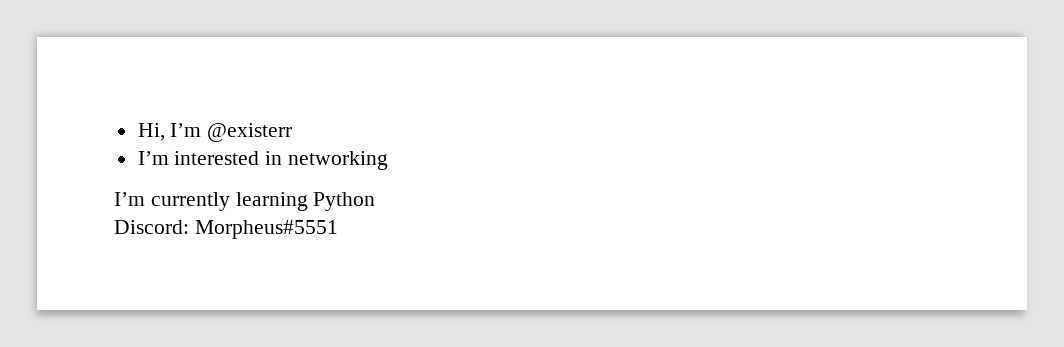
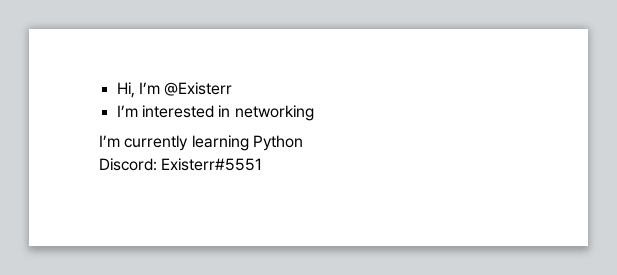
[207,123,293,142] @existerr -> [164,82,233,96] @Existerr
[194,220,338,239] Morpheus#5551 -> [161,158,263,171] Existerr#5551

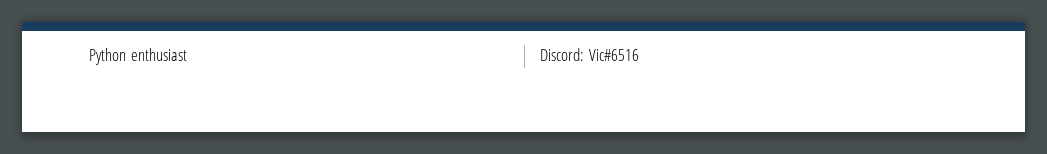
[116,82,233,98] [116,105,314,121] [99,135,249,151] Hi, I’m @Existerr // I’m interested in networking // I’m currently learning -> (89, 56) none
(303, 143) none -> [130,48,187,61] enthusiast
[161,158,263,171] Existerr#5551 -> [588,49,639,61] Vic#6516

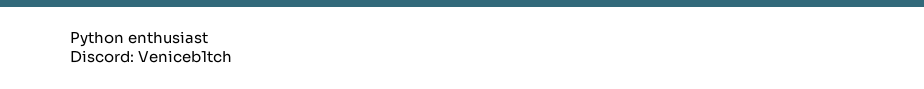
[588,49,639,61] Vic#6516 -> [138,50,233,63] Veniceb1tch

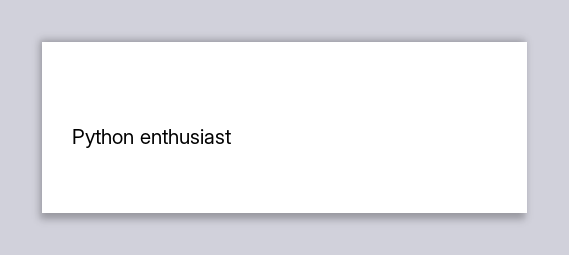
[70,50,233,63] // Discord: Veniceb1tch -> (231, 136) none

